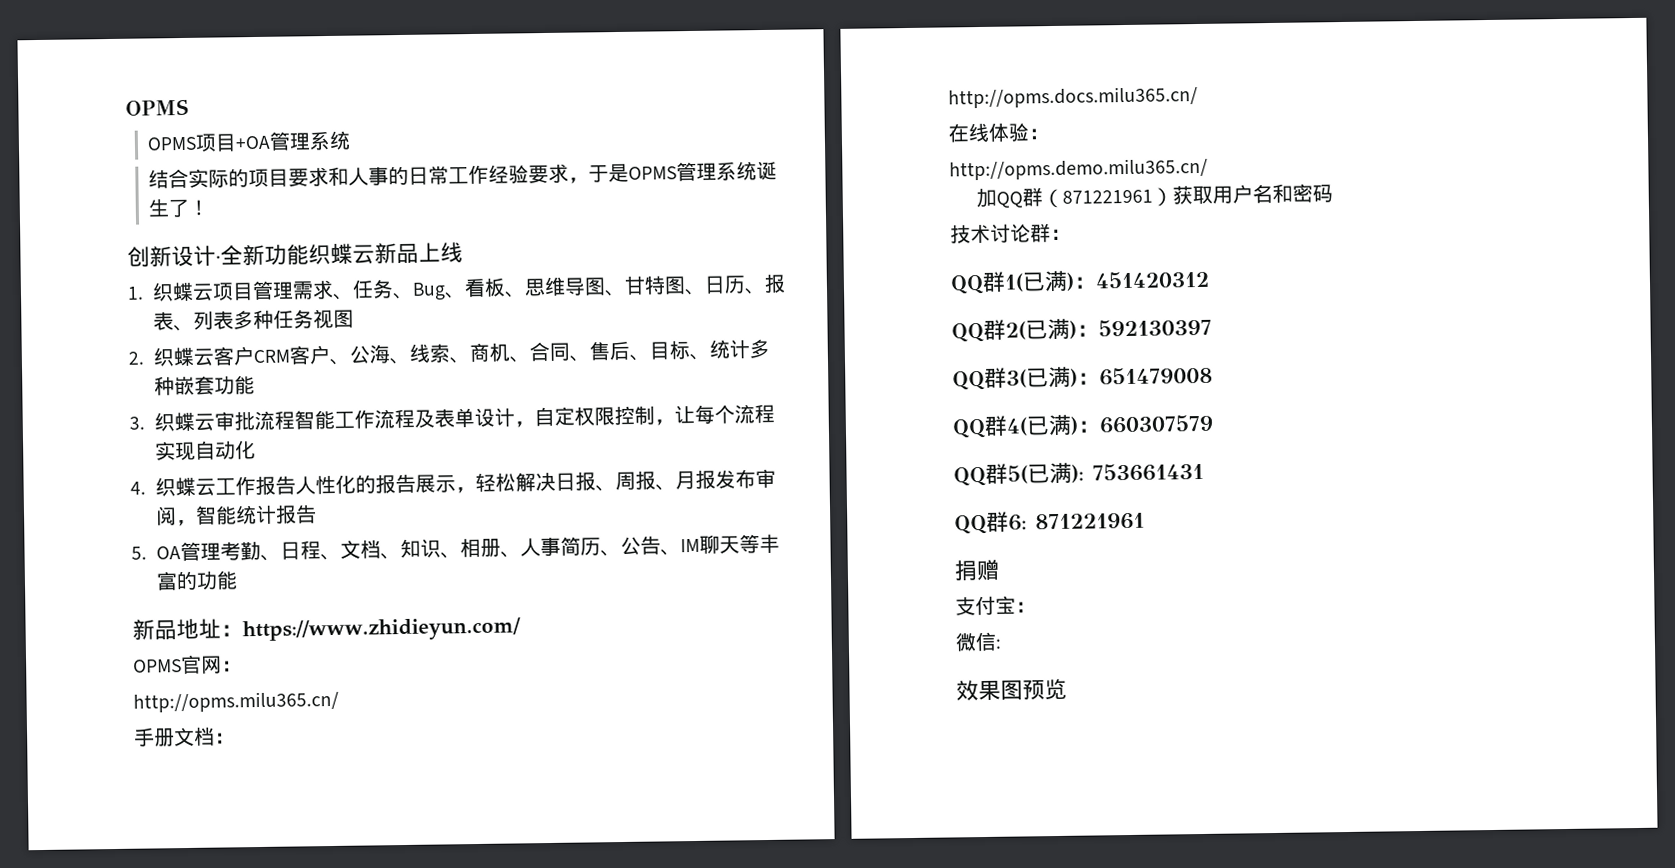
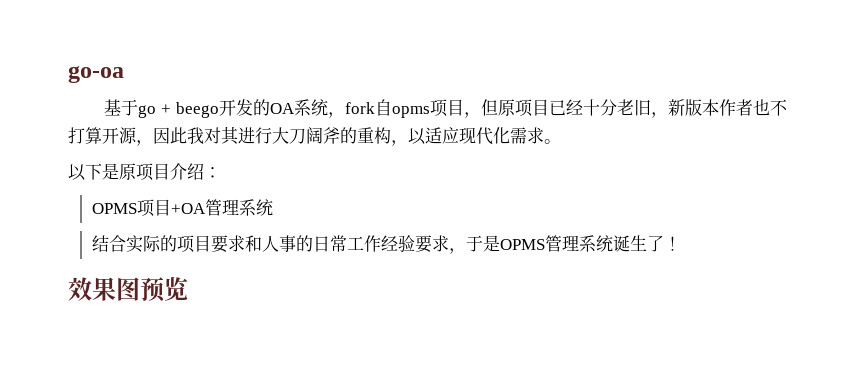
[125,98,189,116] OPMS -> [68,66,124,83] [104,99,787,118] [68,126,561,146] [68,163,221,181] go-oa // 基于go + beego开发的OA系统，fork自opms项目，但原项目已经十分老旧，新版本作者也不打算开源，因此我对其进行大刀阔斧的重构，以适应现代化需求。 // 以下是原项目介绍：
[127,242,463,267] [127,273,786,302] [152,308,354,332] [128,338,770,367] [153,375,255,396] [129,403,775,432] [154,440,256,462] [130,468,776,497] [154,504,317,527] [131,533,780,562] [155,570,238,591] [132,617,521,643] [133,654,242,675] [133,690,339,713] [133,726,235,747] [948,86,1198,109] [948,122,1049,143] [949,157,1208,181] [976,183,1334,209] [950,223,1071,244] [950,270,1210,295] [951,318,1212,343] [952,366,1213,391] [952,414,1214,439] [953,462,1204,487] [954,511,1145,535] [954,559,1000,581] [955,595,1036,616] [955,631,1001,652] // 创新设计·全新功能织蝶云新品上线 // 1.织蝶云项目管理需求、任务、Bug、看板、思维导图、甘特图、日历、报表、列表多种任务视图 // 2.织蝶云客户CRM客户、公海、线索、商机、合同、售后、目标、统计多种嵌套功能 // 3.织蝶云审批流程智能工作流程及表单设计，自定权限控制，让每个流程实现自动化 // 4.织蝶云工作报告人性化的报告展示，轻松解决日报、周报、月报发布审阅，智能统计报告 // 5. OA管理考勤、日程、文档、知识、相册、人事简历、公告、IM聊天等丰富的功能 // 新品地址：https://www.zhidieyun.com/ // OPMS官网： // http://opms.milu365.cn/ // 手册文档： // http://opms.docs.milu365.cn/ // 在线体验： // http://opms.demo.milu365.cn/ // 加QQ群（871221961）获取用户名和密码 // 技术讨论群： // QQ群1(已满)：451420312 // QQ群2(已满)：592130397 // QQ群3(已满)：651479008 // QQ群4(已满)：660307579 // QQ群5(已满): 753661431 // QQ群6: 871221961 // 捐赠 // 支付宝： // 微信: -> (681, 243) none

